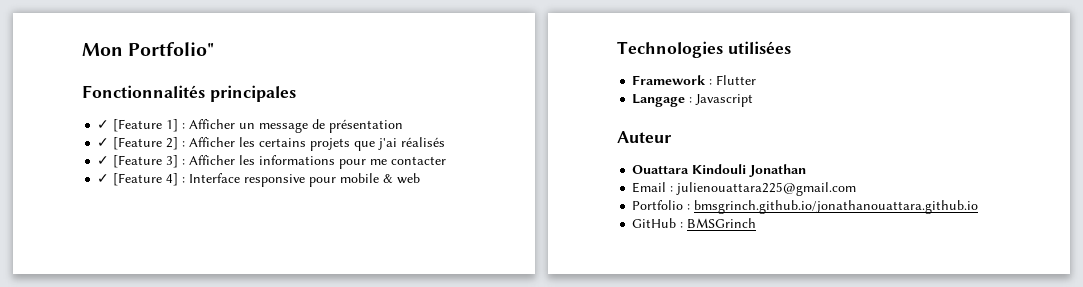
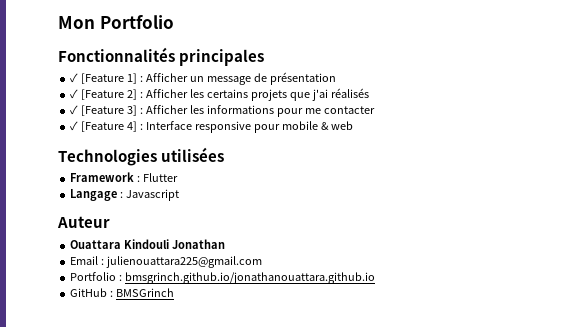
[128,42,215,56] Portfolio" -> [99,15,174,29] Portfolio

